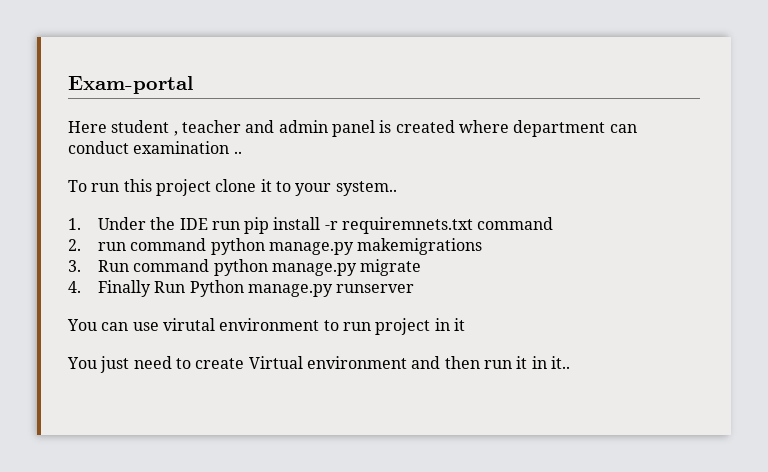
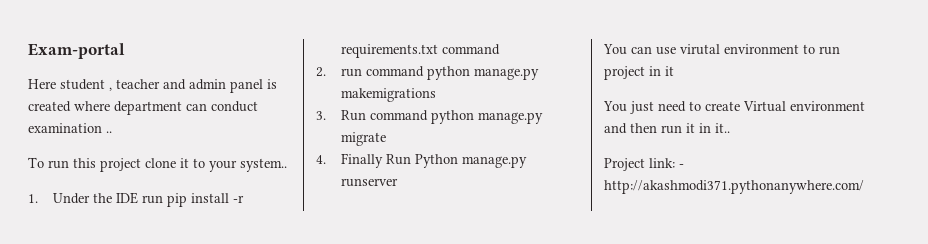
[342,217,474,234] requiremnets.txt -> [341,44,439,58] requirements.txt
(570, 362) none -> [604,158,684,171] [604,180,864,194] // Project link: - http://akashmodi371.pythonanywhere.com/

